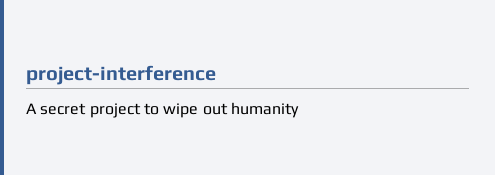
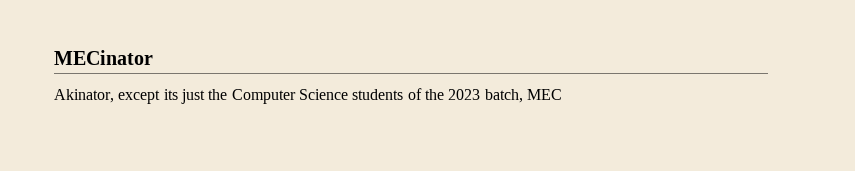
[26,65,216,85] [26,102,299,118] project-interference // A secret project to wipe out humanity -> [54,50,153,65] [54,88,562,104] MECinator // Akinator, except its just the Computer Science students of the 2023 batch, MEC

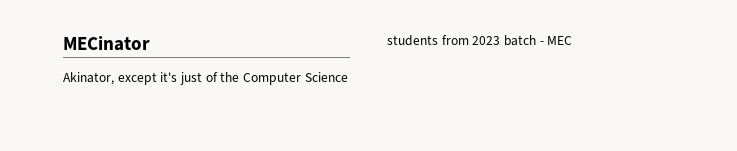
[163,89,205,104] its just -> [160,72,218,85] it's just of
[407,88,523,103] of the 2023 batch, -> [441,35,544,46] from 2023 batch -

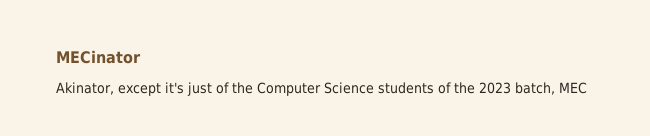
[441,35,544,46] from 2023 batch - -> [438,82,555,95] of the 2023 batch,

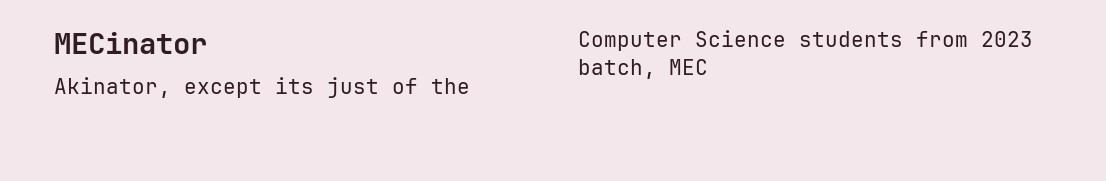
[165,82,184,94] it's -> [275,77,314,94] its
[438,82,475,94] of the -> [916,31,968,47] from

